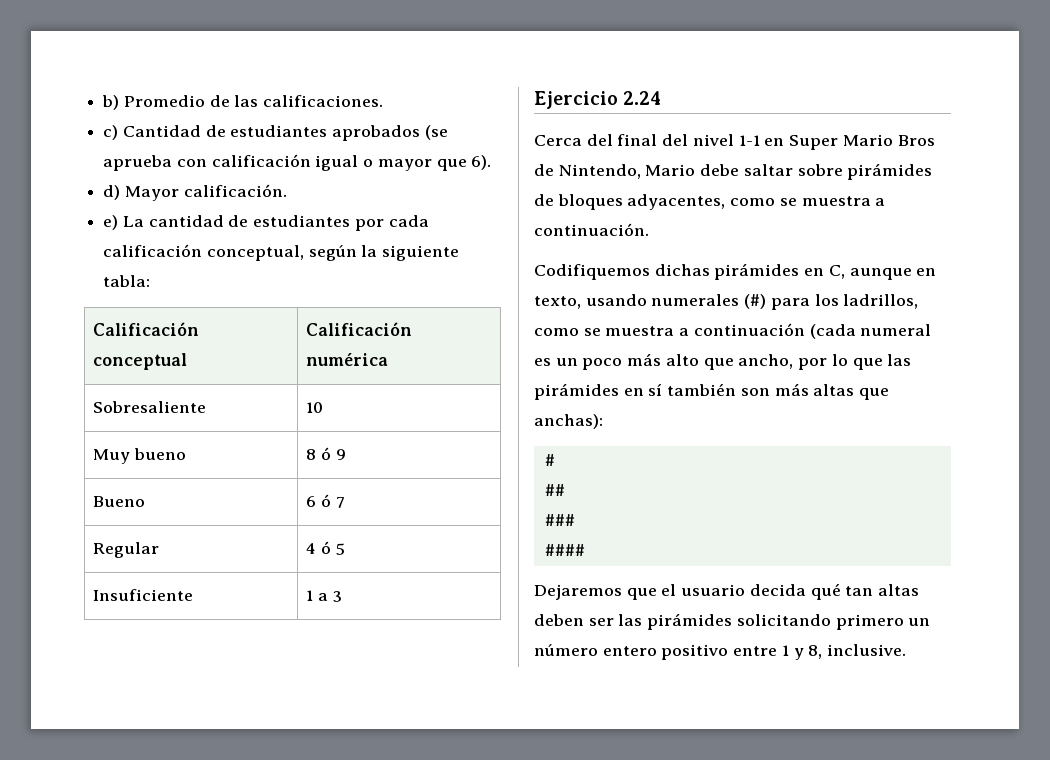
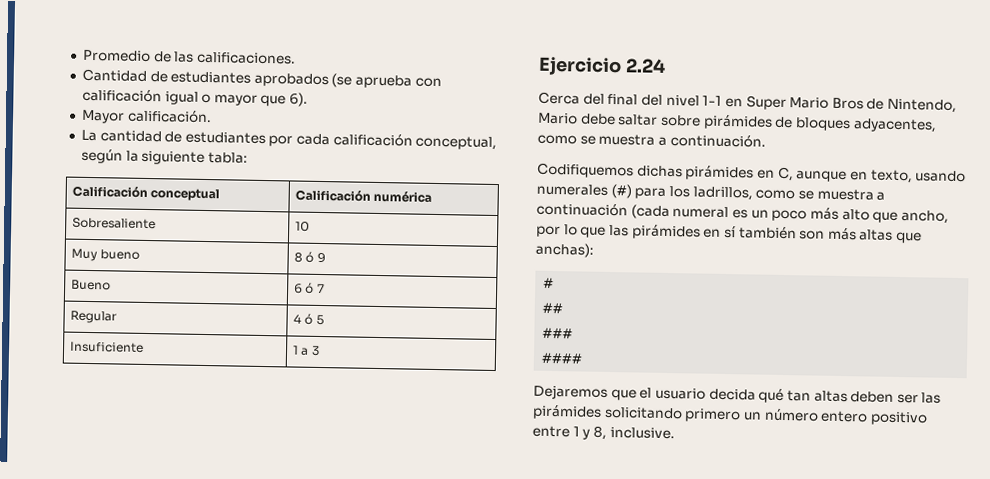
[102,95,120,110] b) -> (82, 56) none
[103,125,119,140] c) -> (296, 58) none
[103,185,121,200] d) -> (309, 99) none
[103,215,119,230] e) -> (212, 116) none

